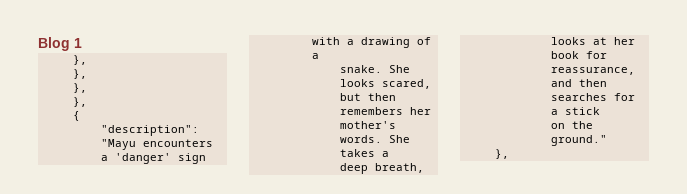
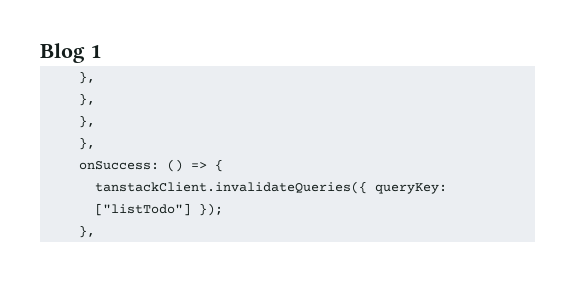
[72,111,80,121] [100,125,199,136] [100,139,213,150] [100,153,206,164] [311,37,431,48] [311,53,319,59] [339,65,410,73] [339,79,431,89] [339,93,396,101] [339,107,431,115] [339,121,396,129] [339,135,410,143] [339,149,389,157] [339,163,424,174] [550,37,635,45] [550,51,607,59] [550,67,635,75] [550,79,607,87] [550,93,635,101] [550,107,600,115] [550,121,593,129] [550,135,607,146] { // "description": "Mayu encounters a 'danger' sign with a drawing of a // snake. She looks scared, but then remembers her mother's words. She takes a // deep breath, looks at her book for reassurance, and then searches for a stick // on the ground." -> [78,159,223,172] [94,181,447,194] [94,203,223,216] onSuccess: () => { // tanstackClient.invalidateQueries({ queryKey: ["listTodo"] });

